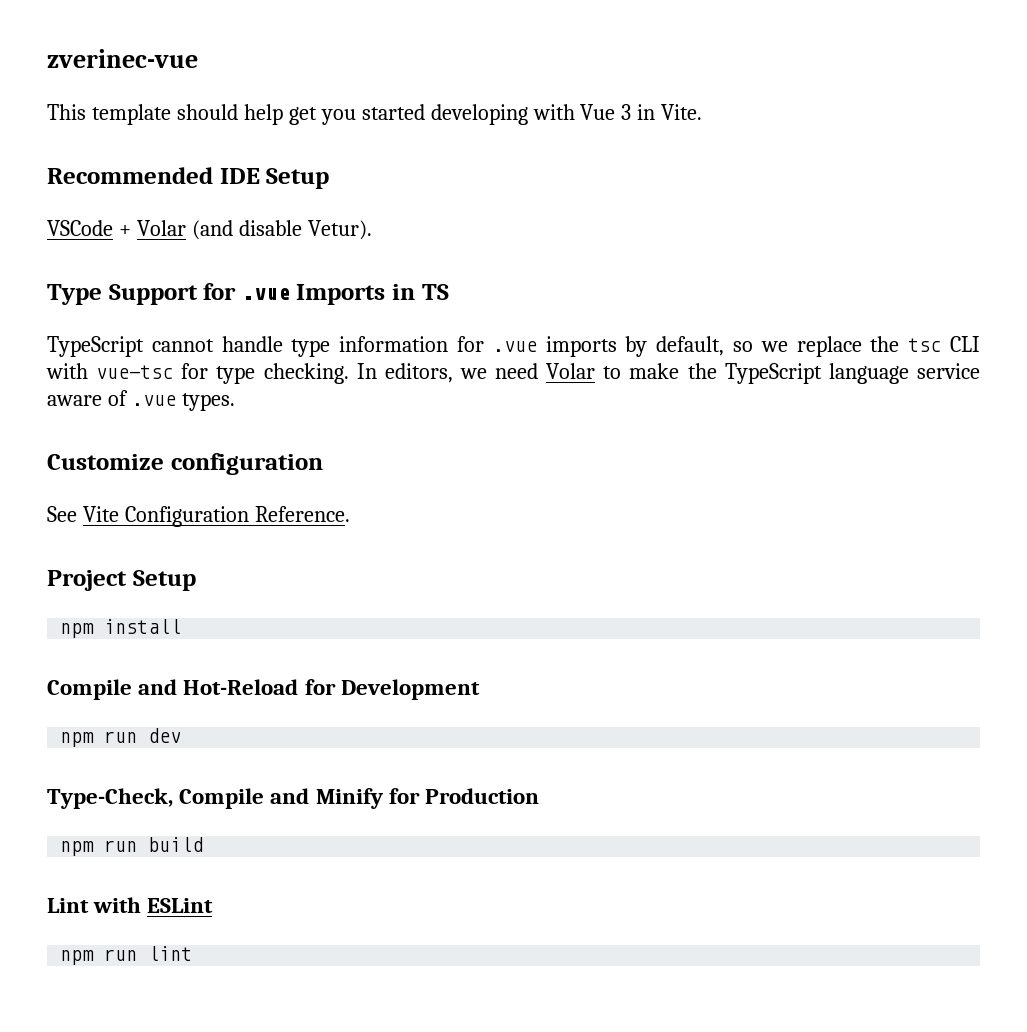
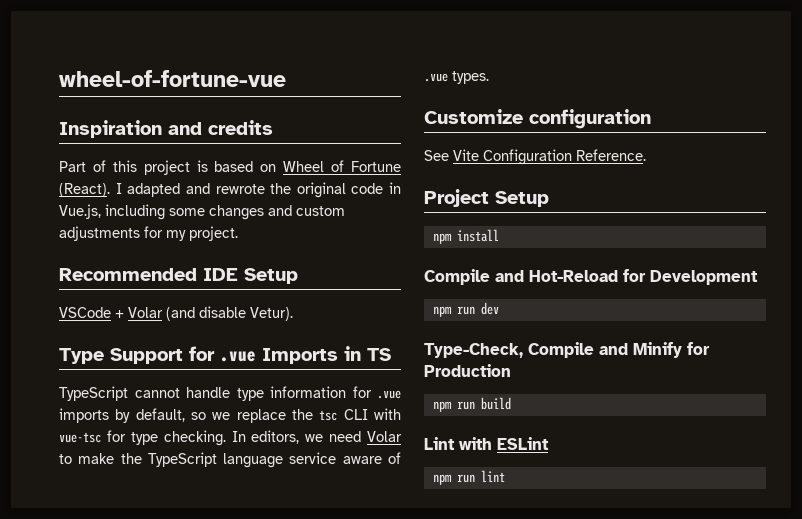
[47,49,198,68] [47,104,703,125] zverinec-vue // This template should help get you started developing with Vue 3 in Vite. -> [59,70,286,87] [59,120,273,138] [59,160,401,175] [59,182,401,198] [59,204,345,220] [59,226,238,241] wheel-of-fortune-vue // Inspiration and credits // Part of this project is based on Wheel of Fortune (React). I adapted and rewrote the original code in Vue.js, including some changes and custom adjustments for my project.

